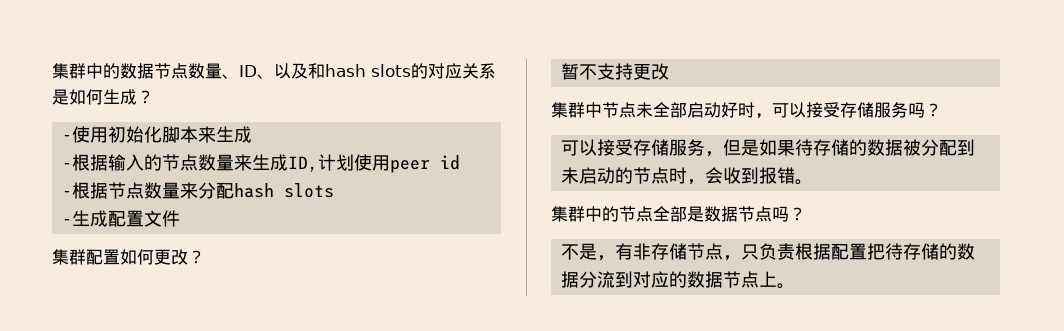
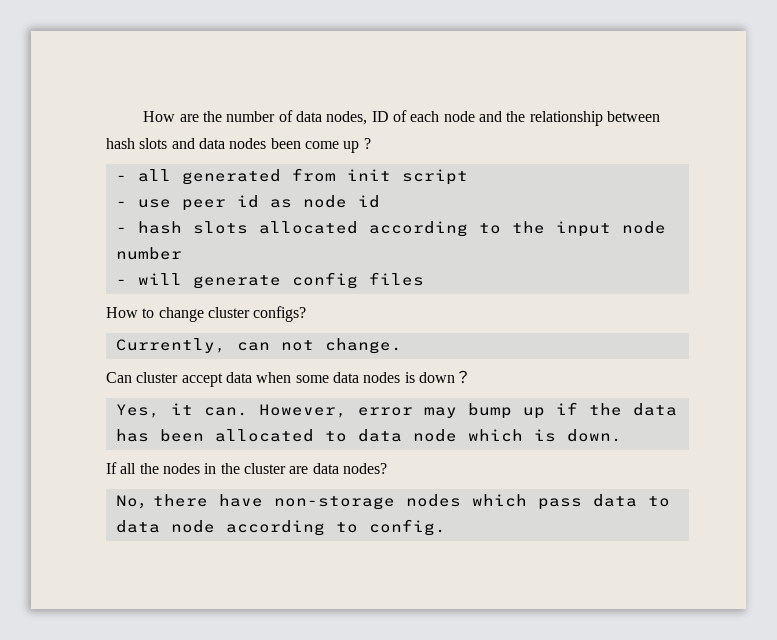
[52,63,496,79] [52,89,154,105] [62,126,253,143] [62,154,461,173] [62,182,335,199] [62,210,181,227] [52,249,205,265] [561,63,670,80] [551,102,942,119] [561,139,976,157] [561,167,814,185] [551,206,806,222] [561,243,976,261] [561,271,796,289] 集群中的数据节点数量、ID、以及和hash slots的对应关系是如何生成？ // -使用初始化脚本来生成 // -根据输入的节点数量来生成ID,计划使用peer id // -根据节点数量来分配hash slots // -生成配置文件 // 集群配置如何更改？ // 暂不支持更改 // 集群中节点未全部启动好时，可以接受存储服务吗？ // 可以接受存储服务，但是如果待存储的数据被分配到未启动的节点时，会收到报错。 // 集群中的节点全部是数据节点吗？ // 不是，有非存储节点，只负责根据配置把待存储的数据分流到对应的数据节点上。 -> [143,110,660,126] [106,138,371,153] [115,168,468,185] [115,195,380,211] [115,221,666,237] [115,247,182,260] [115,272,424,289] [106,306,307,322] [115,338,402,354] [106,370,471,387] [115,402,677,419] [115,429,622,442] [106,462,387,474] [115,494,670,510] [115,519,446,536] How are the number of data nodes, ID of each node and the relationship between hash slots and data nodes been come up ? // - all generated from init script // - use peer id as node id // - hash slots allocated according to the input node number // - will generate config files // How to change cluster configs? // Currently, can not change. // Can cluster accept data when some data nodes is down？ // Yes, it can. However, error may bump up if the data has been allocated to data node which is down. // If all the nodes in the cluster are data nodes? // No，there have non-storage nodes which pass data to data node according to config.

